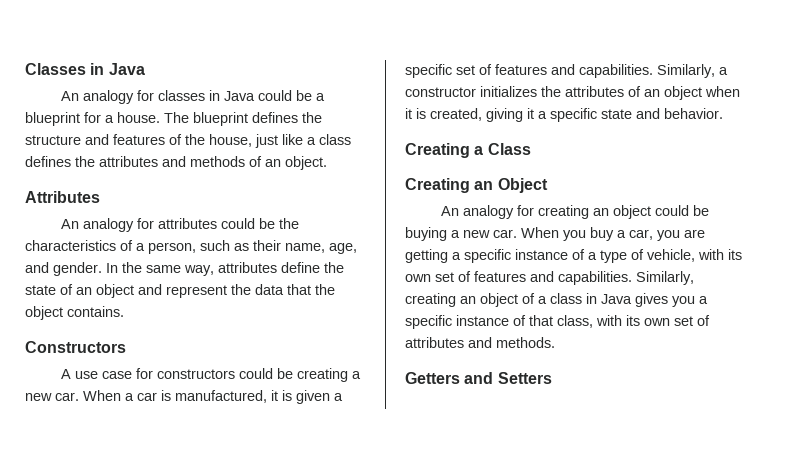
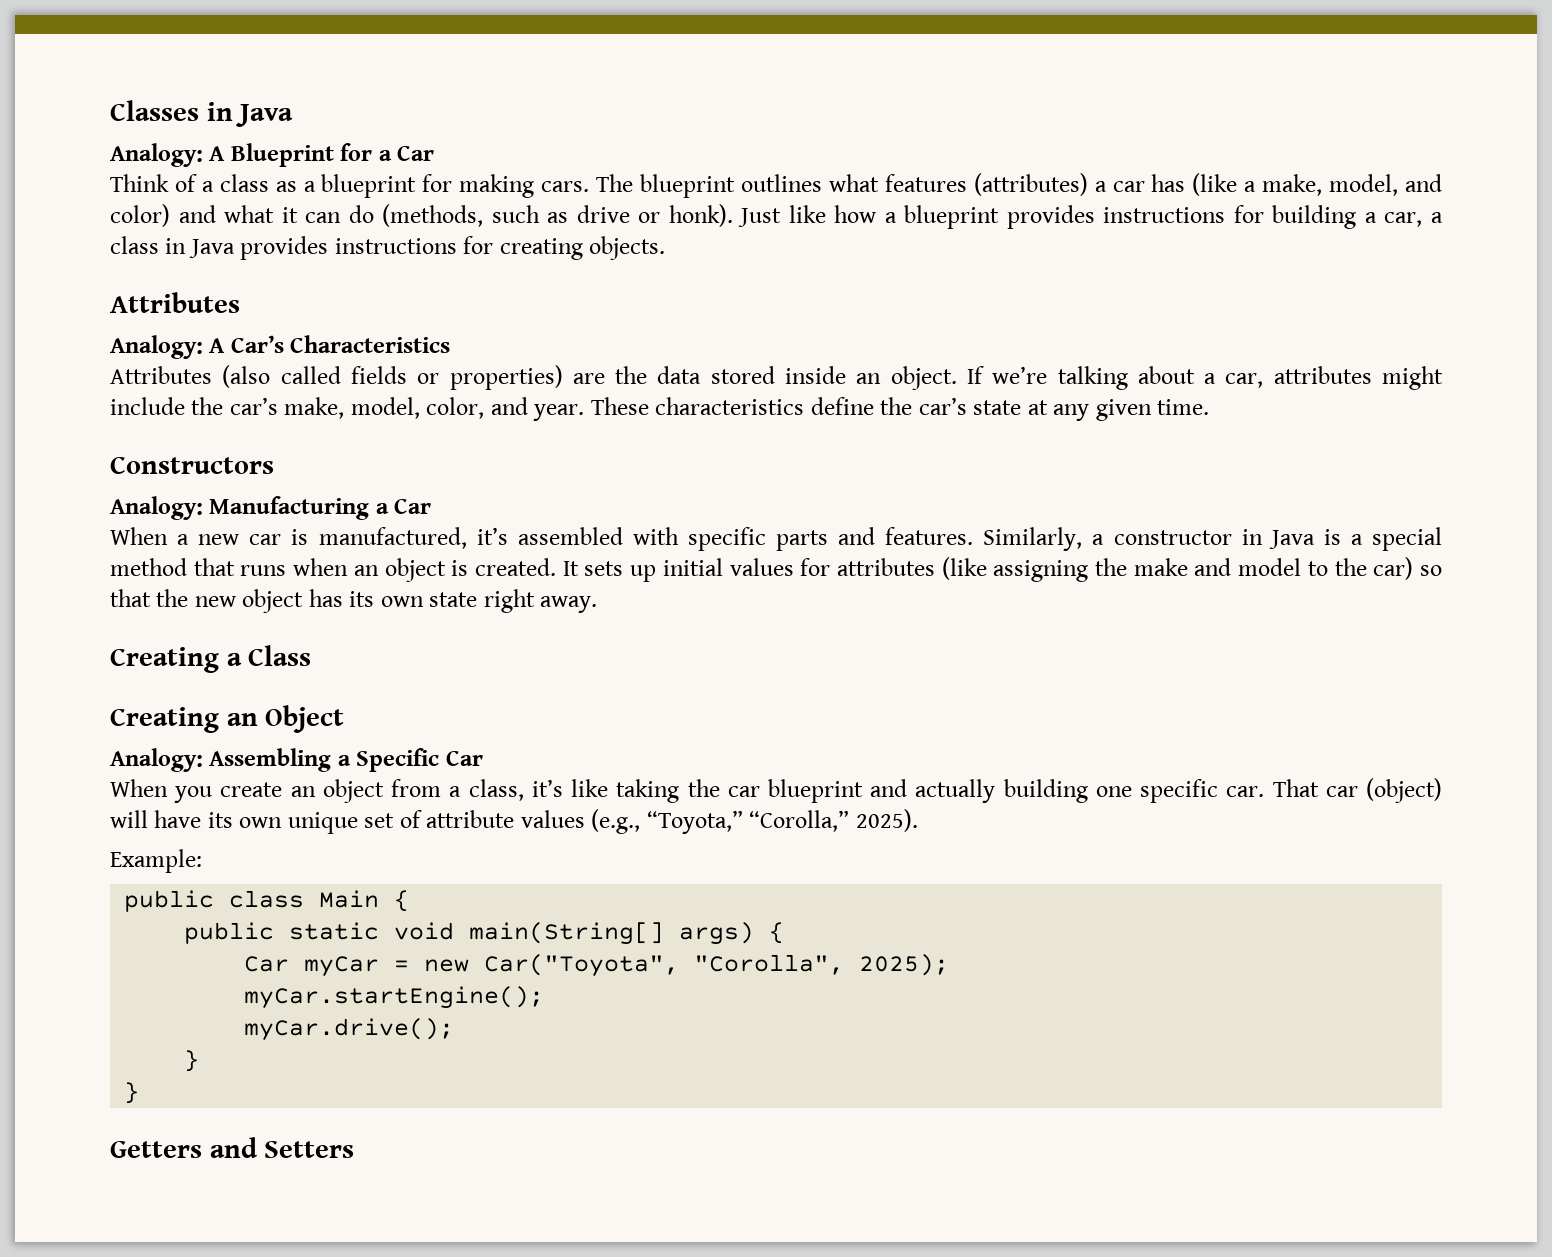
[61,90,326,104] [25,112,322,126] [25,134,351,148] [25,156,327,170] [25,191,100,203] [61,218,300,232] [25,240,357,254] [25,262,344,276] [25,284,335,298] [25,306,124,320] [25,341,126,353] [61,368,362,382] [25,390,343,404] [405,64,728,78] [405,86,740,100] [405,108,723,122] An analogy for classes in Java could be a blueprint for a house. The blueprint defines the structure and features of the house, just like a class defines the attributes and methods of an object. // Attributes // An analogy for attributes could be the characteristics of a person, such as their name, age, and gender. In the same way, attributes define the state of an object and represent the data that the object contains. // Constructors // A use case for constructors could be creating a new car. When a car is manufactured, it is given a specific set of features and capabilities. Similarly, a constructor initializes the attributes of an object when it is created, giving it a specific state and behavior. -> [110,143,435,167] [110,173,1442,198] [110,204,1443,229] [110,236,666,260] [110,292,240,313] [110,335,451,359] [110,365,1443,390] [110,397,1210,421] [110,456,274,474] [110,496,432,520] [110,527,1442,551] [110,557,1442,582] [110,589,598,613] Analogy: A Blueprint for a Car // Think of a class as a blueprint for making cars. The blueprint outlines what features (attributes) a car has (like a make, model, and color) and what it can do (methods, such as drive or honk). Just like how a blueprint provides instructions for building a car, a class in Java provides instructions for creating objects. // Attributes // Analogy: A Car’s Characteristics // Attributes (also called fields or properties) are the data stored inside an object. If we’re talking about a car, attributes might include the car’s make, model, color, and year. These characteristics define the car’s state at any given time. // Constructors // Analogy: Manufacturing a Car // When a new car is manufactured, it’s assembled with specific parts and features. Similarly, a constructor in Java is a special method that runs when an object is created. It sets up initial values for attributes (like assigning the make and model to the car) so that the new object has its own state right away.
[441,205,710,219] [405,227,705,241] [405,249,742,263] [405,271,694,285] [405,293,708,307] [405,315,710,329] [405,337,555,348] An analogy for creating an object could be buying a new car. When you buy a car, you are getting a specific instance of a type of vehicle, with its own set of features and capabilities. Similarly, creating an object of a class in Java gives you a specific instance of that class, with its own set of attributes and methods. -> [110,748,483,772] [110,778,1443,803] [110,809,918,834] [110,849,202,873] [124,890,410,912] [184,922,785,945] [244,954,950,977] [244,986,545,1009] [244,1018,455,1041] [184,1050,200,1072] [124,1082,140,1104] Analogy: Assembling a Specific Car // When you create an object from a class, it’s like taking the car blueprint and actually building one specific car. That car (object) will have its own unique set of attribute values (e.g., “Toyota,” “Corolla,” 2025). // Example: // public class Main { // public static void main(String[] args) { // Car myCar = new Car("Toyota", "Corolla", 2025); // myCar.startEngine(); // myCar.drive(); // } // }

